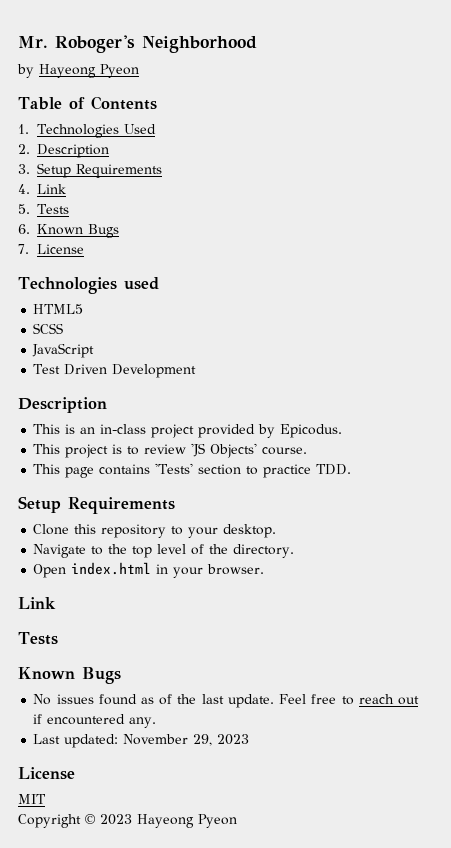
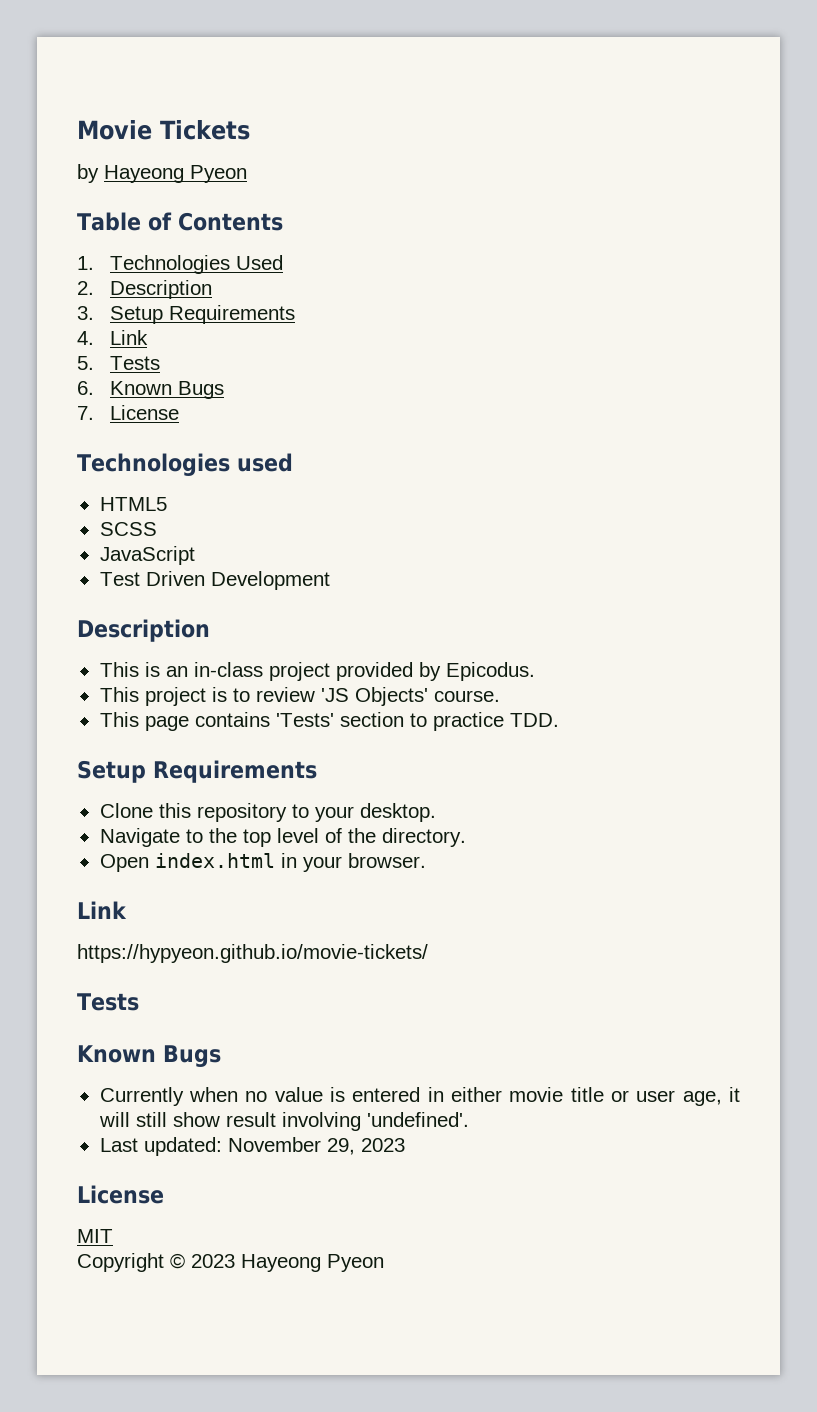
[18,35,257,53] Mr. Roboger's Neighborhood -> [77,120,250,140] Movie Tickets
(56, 603) none -> [77,944,428,963] // https://hypyeon.github.io/movie-tickets/
[33,694,420,708] [33,714,157,728] No issues found as of the last update. Feel free to reach out if encountered any. -> [99,1087,741,1106] [98,1112,469,1131] Currently when no value is entered in either movie title or user age, it will still show result involving 'undefined'.

